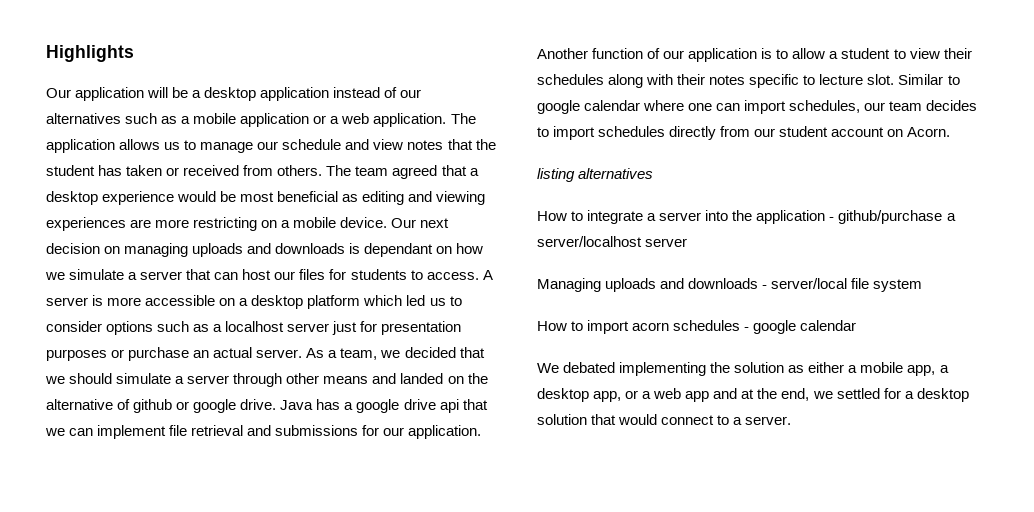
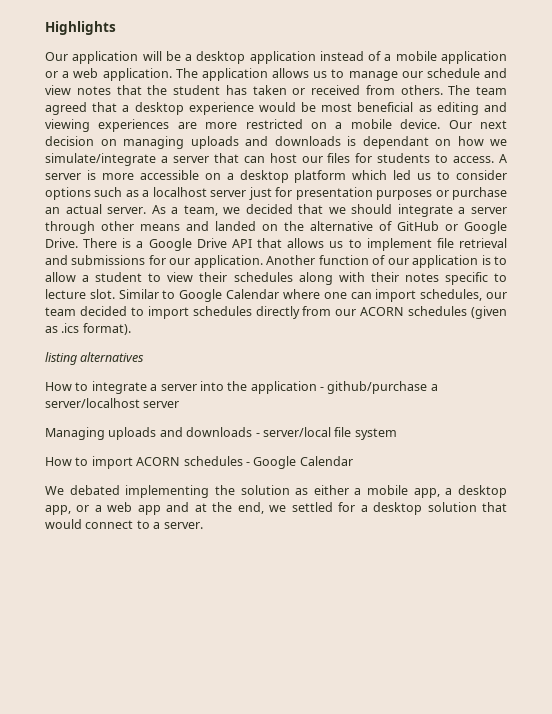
[400,89,422,98] [46,113,178,124] our alternatives such as -> (382, 56) none
[193,217,258,231] restricting -> [245,119,303,129] restricted
[69,269,125,280] simulate -> [45,153,156,166] simulate/integrate
[116,373,172,384] simulate -> [397,204,453,217] integrate
[133,399,488,413] [45,428,94,436] github or google drive. Java has a google drive api that we can -> [397,221,507,234] [45,238,362,251] GitHub or Google Drive. There is a Google Drive API that allows us to
[537,100,641,114] google calendar -> [179,289,280,302] Google Calendar
[926,100,978,111] decides -> [79,306,127,316] decided
[779,126,951,137] student account on Acorn. -> [360,306,507,319] [45,323,131,335] ACORN schedules (given as .ics format).
[632,322,670,331] acorn -> [136,457,181,466] ACORN
[753,320,857,334] google calendar -> [253,456,353,469] Google Calendar

